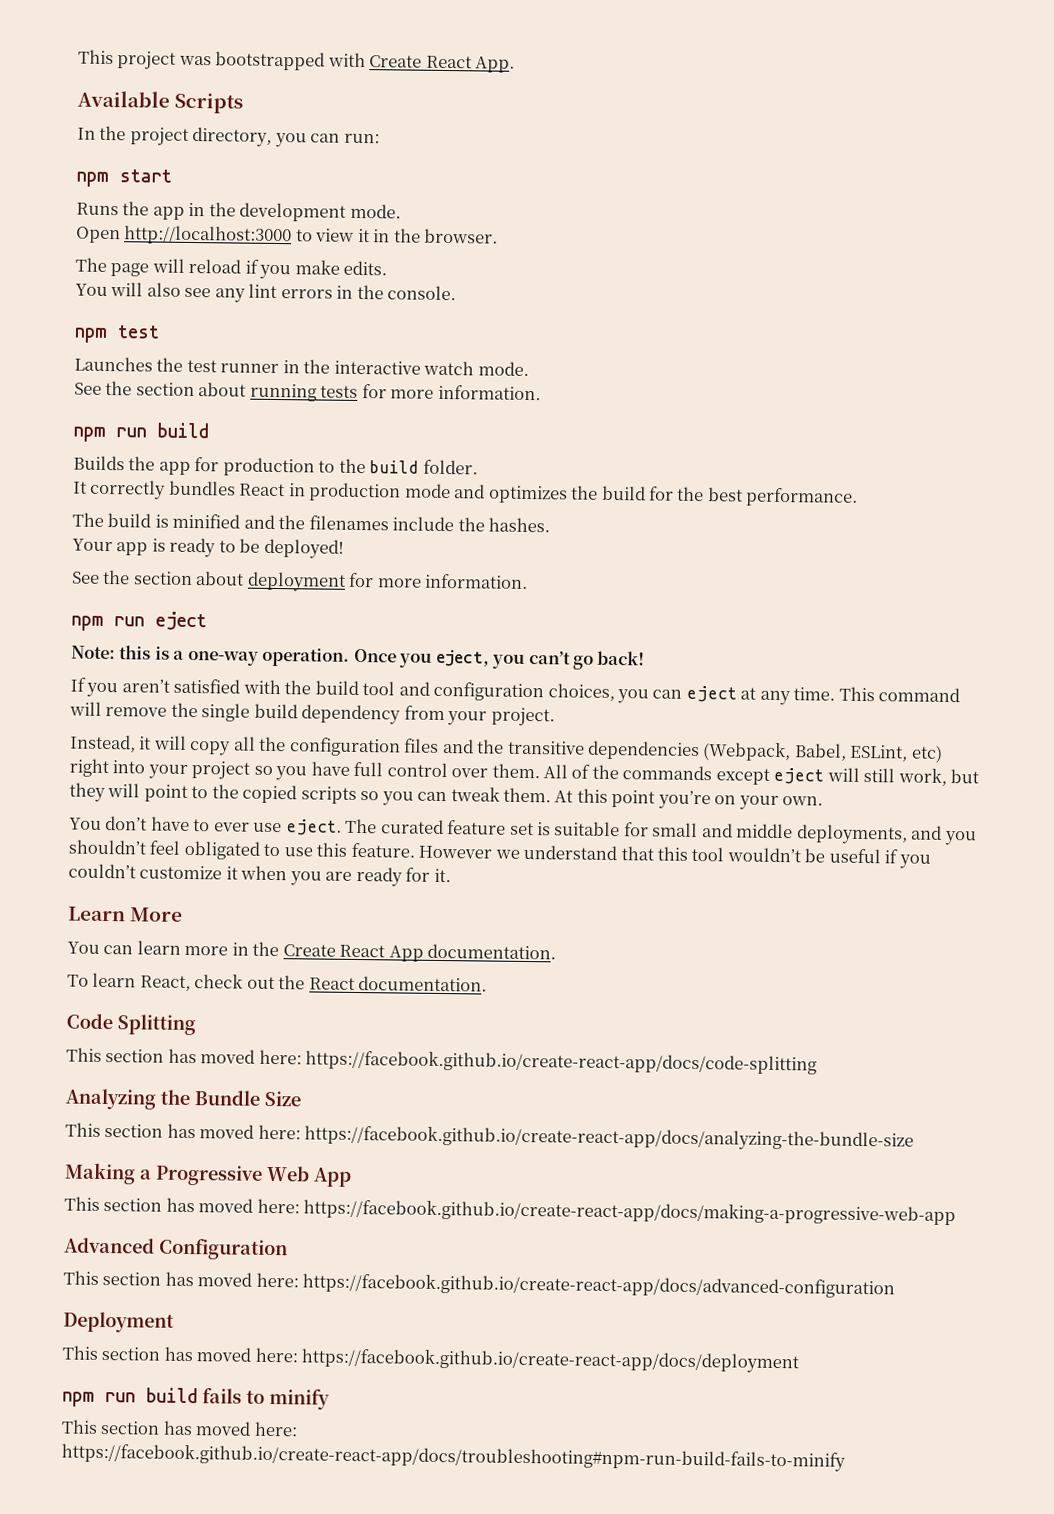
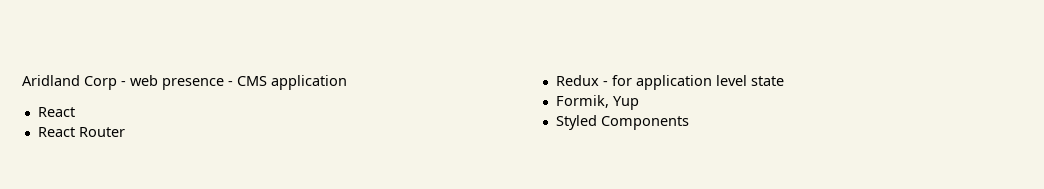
[78,49,516,73] [77,90,244,114] [77,125,380,148] [76,169,172,187] [76,201,401,222] [76,225,499,246] [75,257,388,280] [75,282,457,303] [74,325,160,343] [74,356,529,376] [74,380,541,402] [73,422,209,442] [73,455,478,477] [73,479,859,507] [72,512,551,533] [72,537,344,559] [72,569,529,592] [71,611,207,631] [71,645,646,670] [70,677,961,706] [69,701,555,727] [70,734,943,763] [69,758,980,786] [69,782,824,810] [69,815,977,846] [68,839,931,869] [68,863,451,887] [68,906,184,922] [67,940,557,962] [67,972,488,992] [66,1013,196,1036] [66,1047,818,1075] [65,1088,302,1110] [65,1122,915,1152] [64,1162,352,1187] [64,1196,957,1226] [64,1237,288,1261] [63,1270,896,1299] [63,1311,174,1333] [62,1345,800,1374] [62,1387,330,1410] [61,1419,298,1437] [61,1443,846,1472] This project was bootstrapped with Create React App. // Available Scripts // In the project directory, you can run: // npm start // Runs the app in the development mode. // Open http://localhost:3000 to view it in the browser. // The page will reload if you make edits. // You will also see any lint errors in the console. // npm test // Launches the test runner in the interactive watch mode. // See the section about running tests for more information. // npm run build // Builds the app for production to the build folder. // It correctly bundles React in production mode and optimizes the build for the best performance. // The build is minified and the filenames include the hashes. // Your app is ready to be deployed! // See the section about deployment for more information. // npm run eject // Note: this is a one-way operation. Once you eject, you can’t go back! // If you aren’t satisfied with the build tool and configuration choices, you can eject at any time. This command will remove the single build dependency from your project. // Instead, it will copy all the configuration files and the transitive dependencies (Webpack, Babel, ESLint, etc) right into your project so you have full control over them. All of the commands except eject will still work, but they will point to the copied scripts so you can tweak them. At this point you’re on your own. // You don’t have to ever use eject. The curated feature set is suitable for small and middle deployments, and you shouldn’t feel obligated to use this feature. However we understand that this tool wouldn’t be useful if you couldn’t customize it when you are ready for it. // Learn More // You can learn more in the Create React App documentation. // To learn React, check out the React documentation. // Code Splitting // This section has moved here: https://facebook.github.io/create-react-app/docs/code-splitting // Analyzing the Bundle Size // This section has moved here: https://facebook.github.io/create-react-app/docs/analyzing-the-bundle-size // Making a Progressive Web App // This section has moved here: https://facebook.github.io/create-react-app/docs/making-a-progressive-web-app // Advanced Configuration // This section has moved here: https://facebook.github.io/create-react-app/docs/advanced-configuration // Deployment // This section has moved here: https://facebook.github.io/create-react-app/docs/deployment // npm run build fails to minify // This section has moved here: https://facebook.github.io/create-react-app/docs/troubleshooting#npm-run-build-fails-to-minify -> [22,75,347,90] [37,107,75,117] [37,127,125,137] [555,75,784,90] [555,95,639,110] [555,115,689,130] Aridland Corp - web presence - CMS application // React // React Router // Redux - for application level state // Formik, Yup // Styled Components

